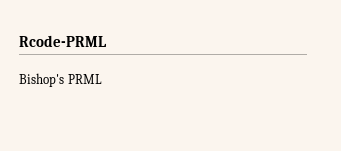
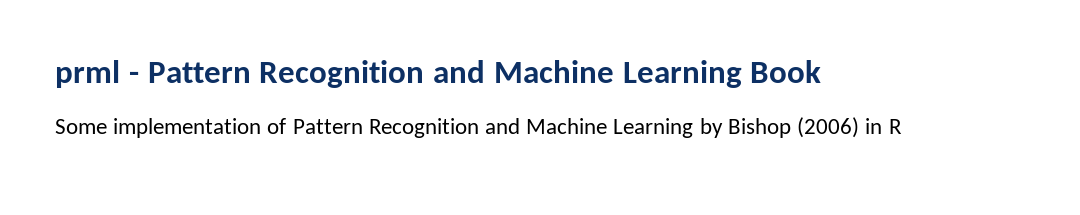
[19,35,107,47] [19,73,102,87] Rcode-PRML // Bishop's PRML -> [55,60,822,88] [55,117,902,138] prml - Pattern Recognition and Machine Learning Book // Some implementation of Pattern Recognition and Machine Learning by Bishop (2006) in R

